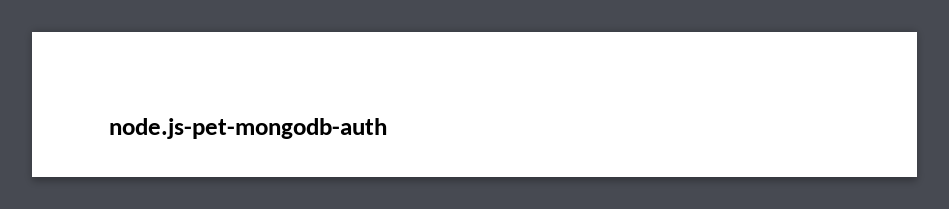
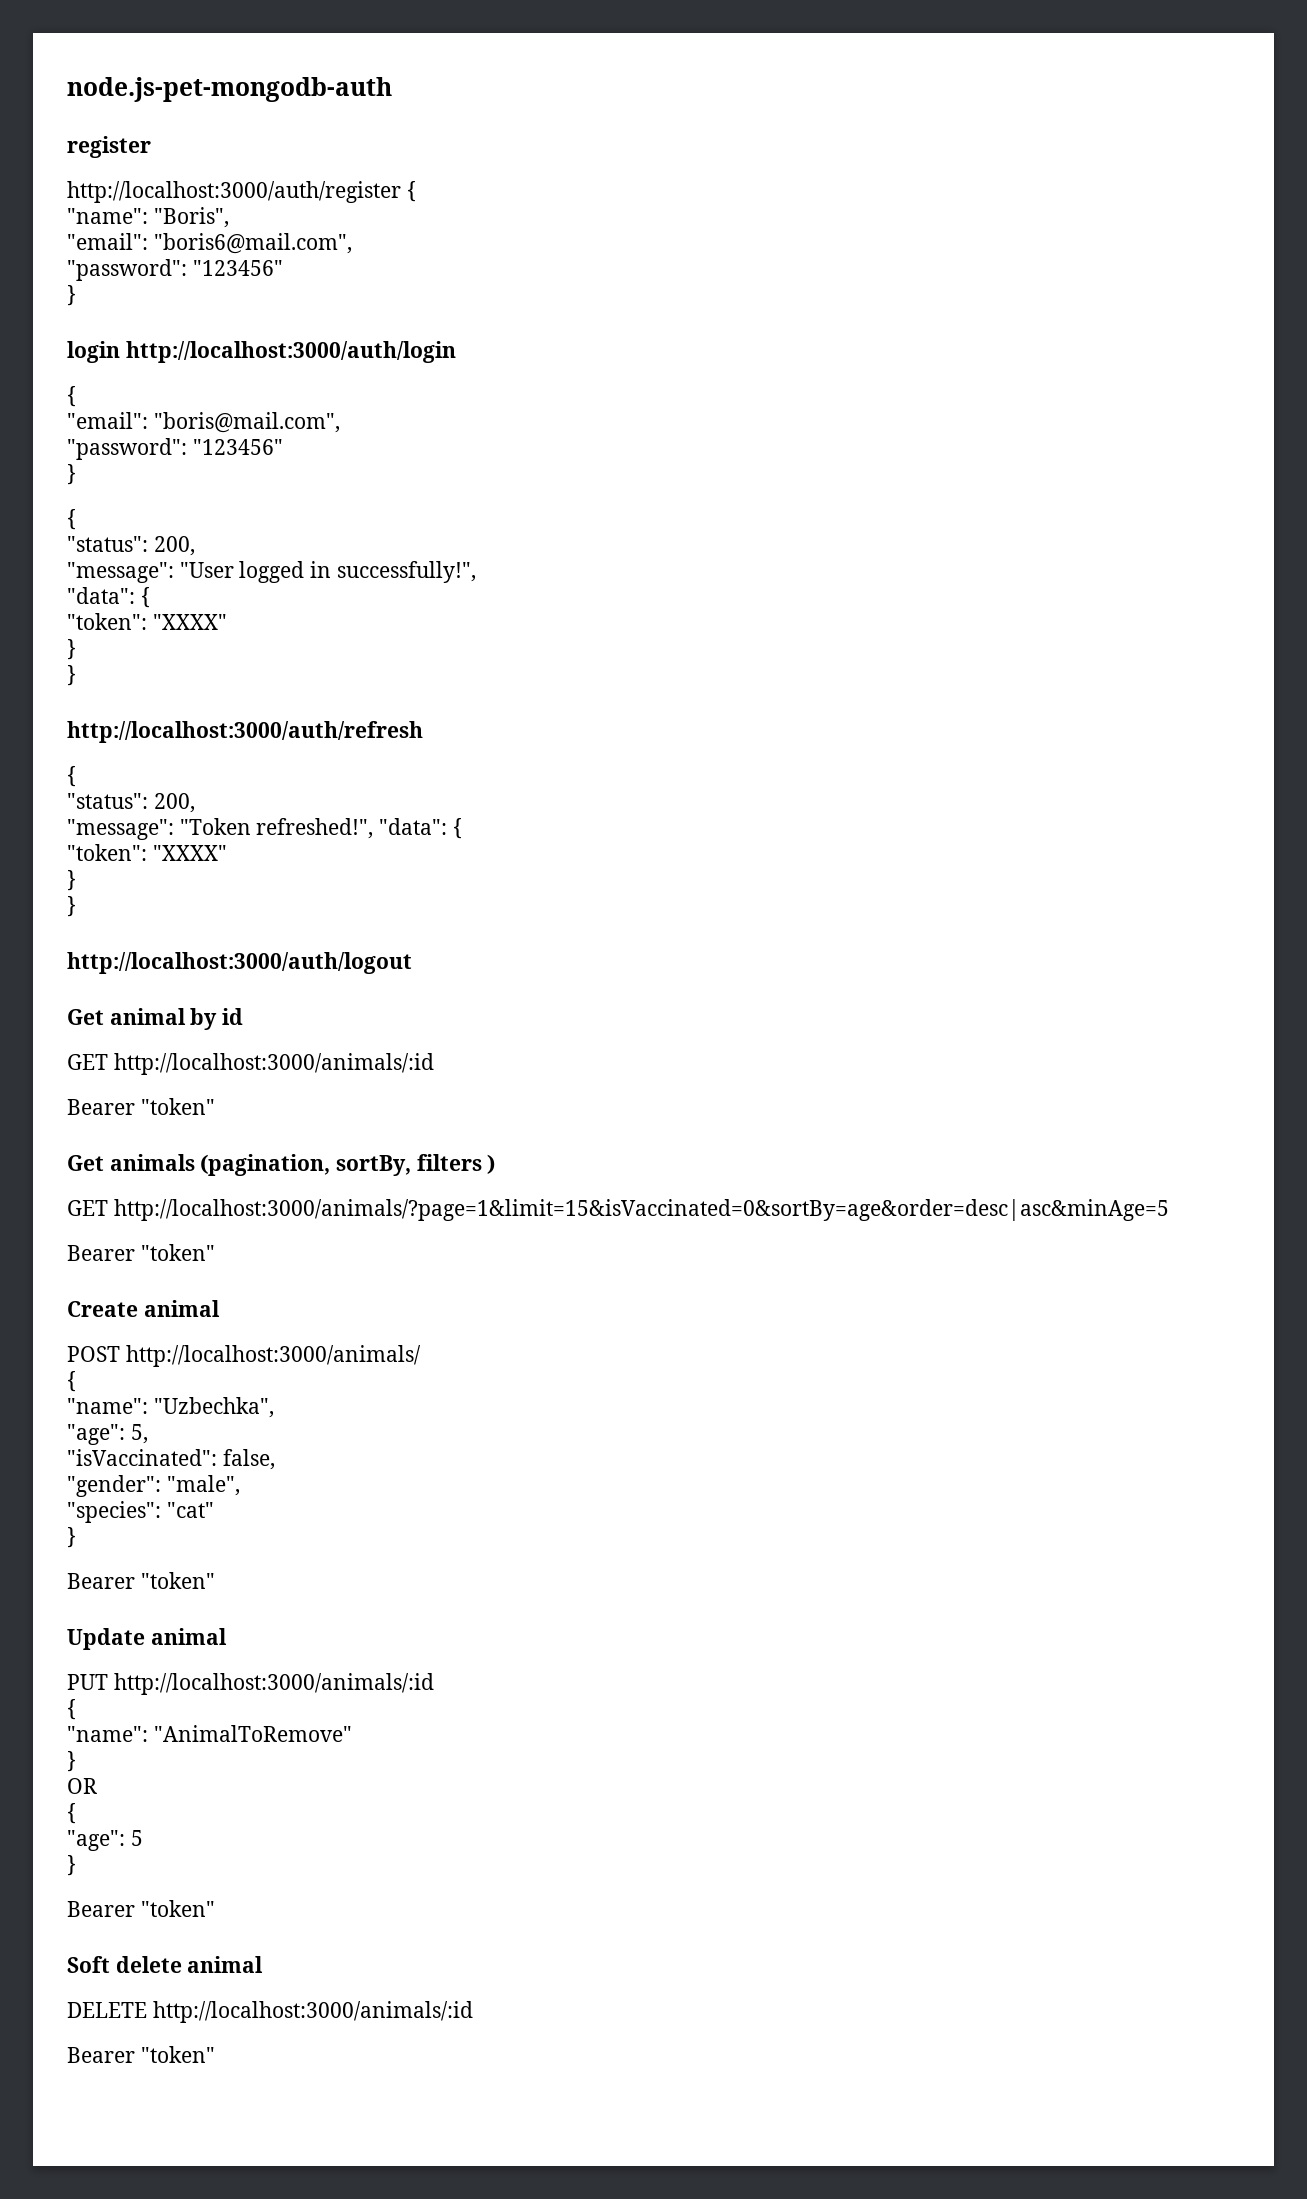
(387, 128) none -> [67,136,151,158] [67,181,416,203] [67,207,229,228] [67,233,352,254] [67,259,283,281] [67,285,76,306] [67,341,456,363] [67,386,76,407] [67,412,340,433] [67,438,283,460] [67,464,76,485] [67,509,76,530] [67,536,195,556] [67,561,476,583] [67,587,150,608] [67,613,227,630] [67,639,76,660] [67,665,76,686] [67,721,423,743] [67,766,76,787] [67,793,195,813] [67,818,462,840] [67,844,227,861] [67,870,76,891] [67,896,76,917] [67,952,412,974] [67,1008,244,1030] [67,1053,434,1075] [67,1098,215,1115] [67,1154,496,1176] [67,1199,1169,1221] [67,1244,215,1261] [67,1300,220,1317] [67,1345,421,1367] [67,1371,76,1392] [67,1397,274,1418] [67,1424,148,1445] [67,1449,275,1470] [67,1475,240,1497] [67,1501,214,1523] [67,1527,76,1548] [67,1572,215,1589] [67,1628,227,1650] [67,1673,434,1695] [67,1699,76,1720] [67,1725,352,1742] [67,1751,76,1772] [67,1778,97,1794] [67,1803,76,1824] [67,1830,143,1851] [67,1855,76,1876] [67,1900,215,1917] [67,1956,264,1973] [67,2001,473,2023] [67,2046,215,2063] // register // http://localhost:3000/auth/register { // "name": "Boris", // "email": "boris6@mail.com", // "password": "123456" // } // login http://localhost:3000/auth/login // { // "email": "boris@mail.com", // "password": "123456" // } // { // "status": 200, // "message": "User logged in successfully!", // "data": { // "token": "XXXX" // } // } // http://localhost:3000/auth/refresh // { // "status": 200, // "message": "Token refreshed!", "data": { // "token": "XXXX" // } // } // http://localhost:3000/auth/logout // Get animal by id // GET http://localhost:3000/animals/:id // Bearer "token" // Get animals (pagination, sortBy, filters ) // GET http://localhost:3000/animals/?page=1&limit=15&isVaccinated=0&sortBy=age&order=desc|asc&minAge=5 // Bearer "token" // Create animal // POST http://localhost:3000/animals/ // { // "name": "Uzbechka", // "age": 5, // "isVaccinated": false, // "gender": "male", // "species": "cat" // } // Bearer "token" // Update animal // PUT http://localhost:3000/animals/:id // { // "name": "AnimalToRemove" // } // OR // { // "age": 5 // } // Bearer "token" // Soft delete animal // DELETE http://localhost:3000/animals/:id // Bearer "token"

